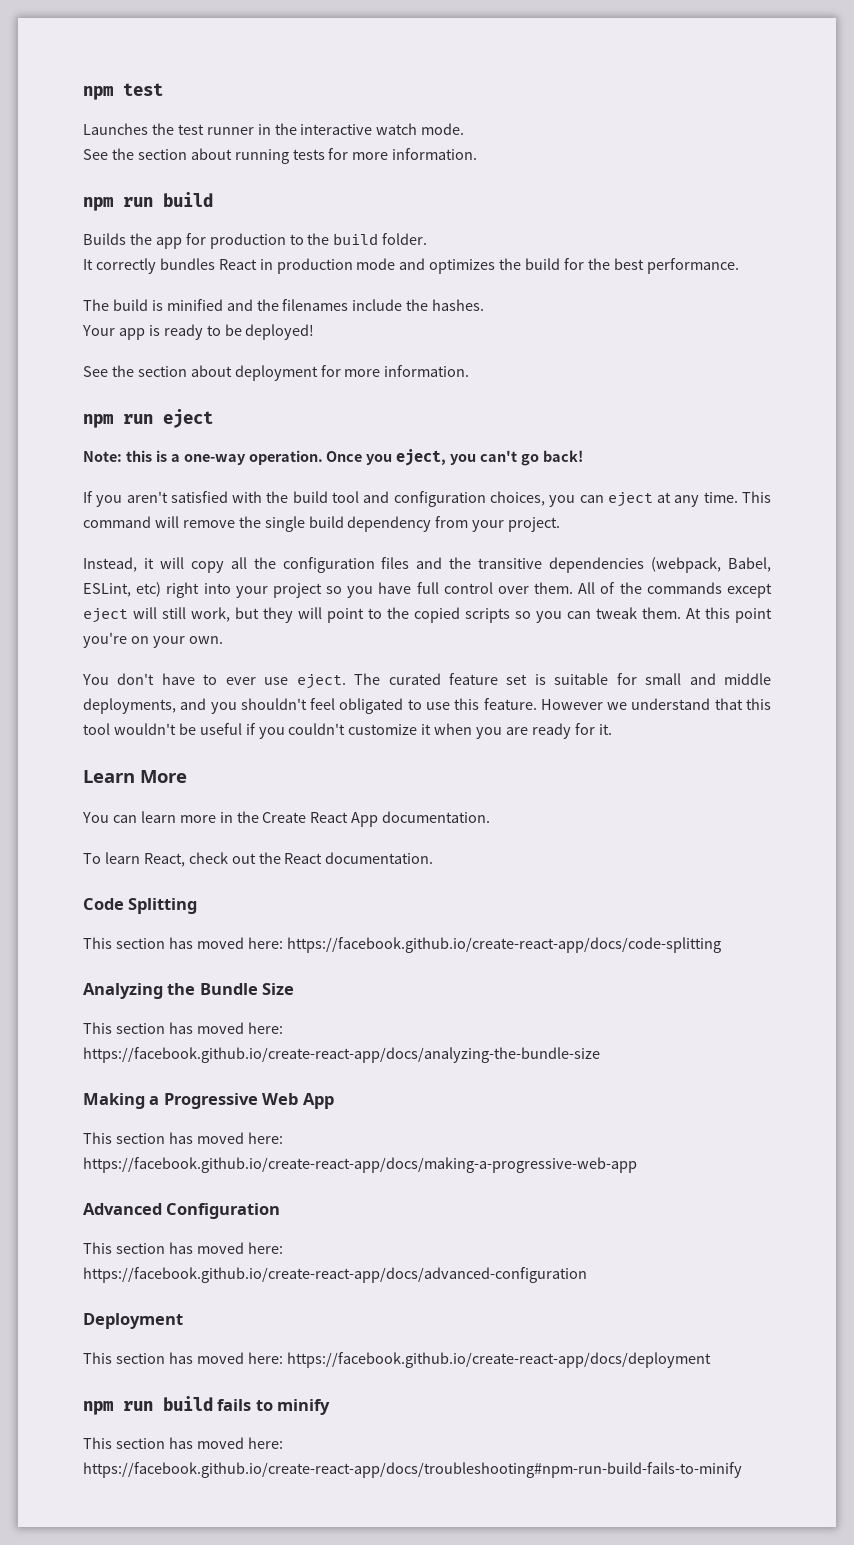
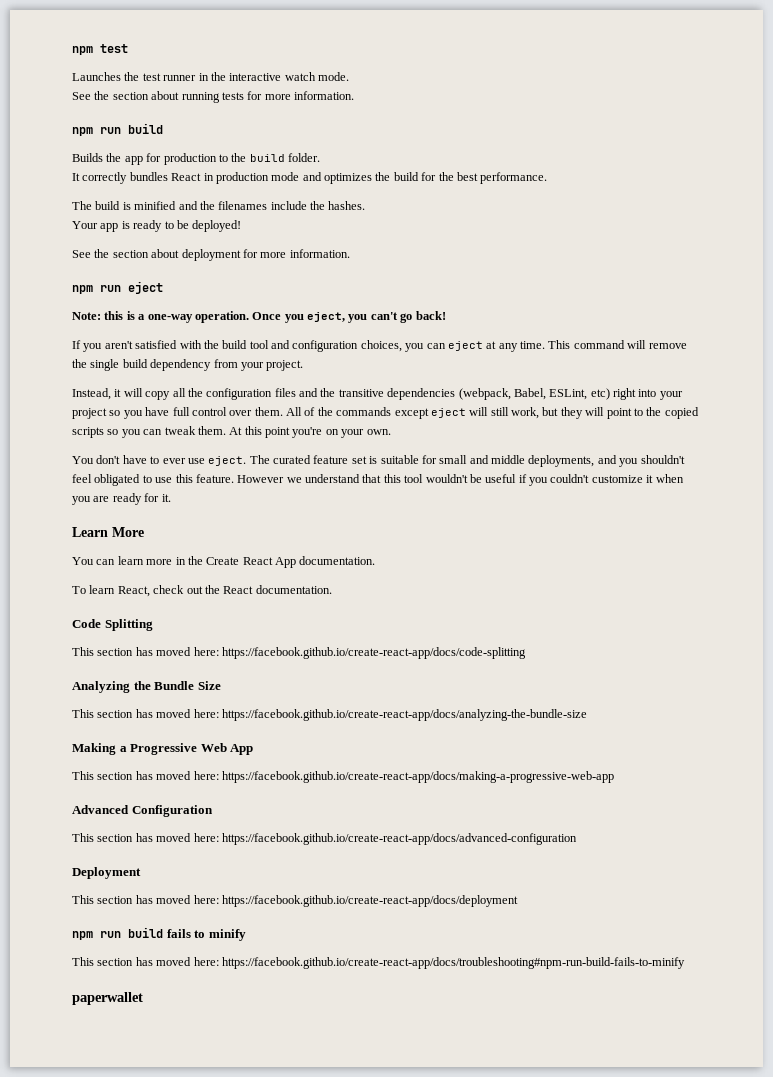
(742, 1470) none -> [72,992,143,1005] // paperwallet

